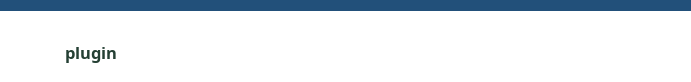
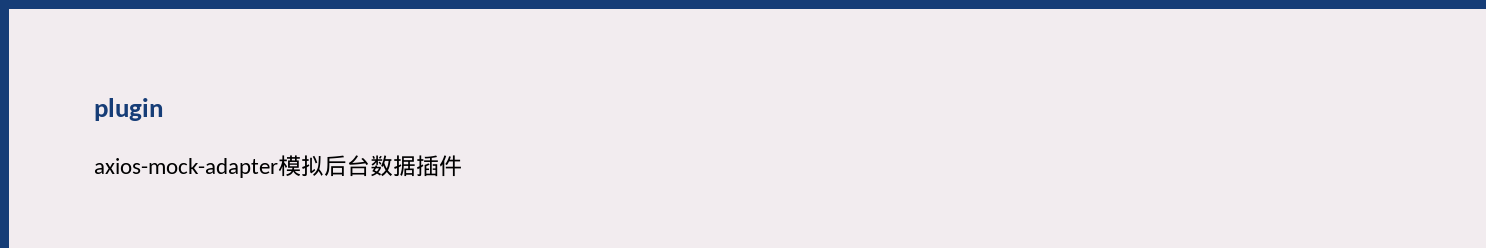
(117, 55) none -> [94,155,462,178] // axios-mock-adapter模拟后台数据插件

